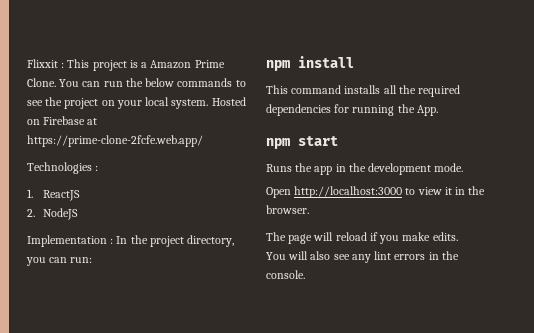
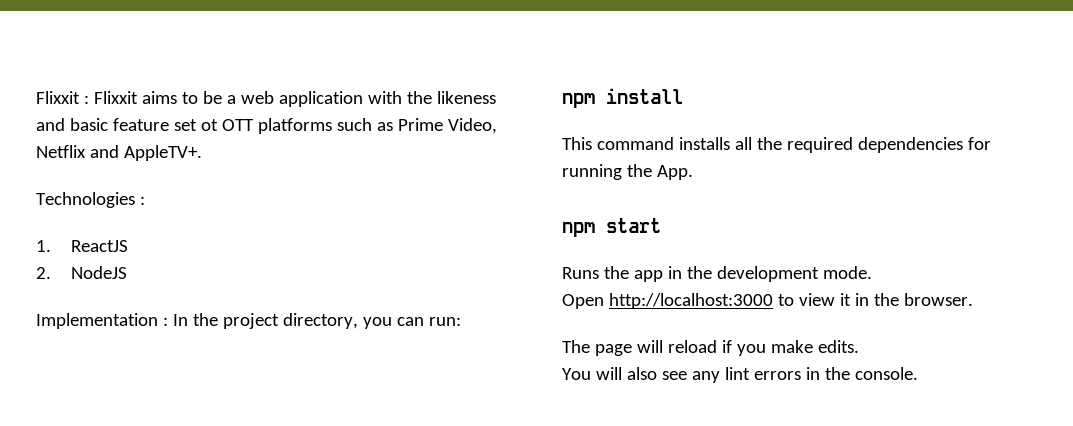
[67,59,225,71] [27,78,246,87] [27,97,246,109] [27,116,98,125] [27,135,203,147] This project is a Amazon Prime Clone. You can run the below commands to see the project on your local system. Hosted on Firebase at https://prime-clone-2fcfe.web.app/ -> [93,91,496,107] [36,118,497,134] [36,145,202,161] Flixxit aims to be a web application with the likeness and basic feature set ot OTT platforms such as Prime Video, Netflix and AppleTV+.

